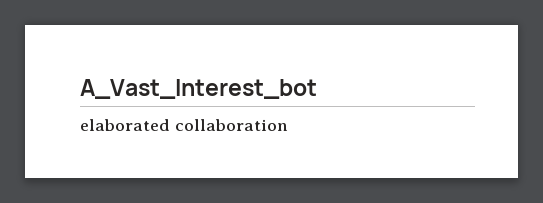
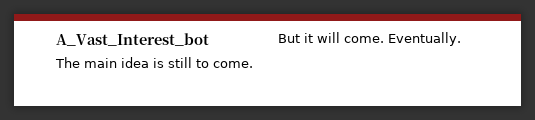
[80,119,288,131] elaborated collaboration -> [55,57,253,68] [278,32,461,46] The main idea is still to come. But it will come. Eventually.

